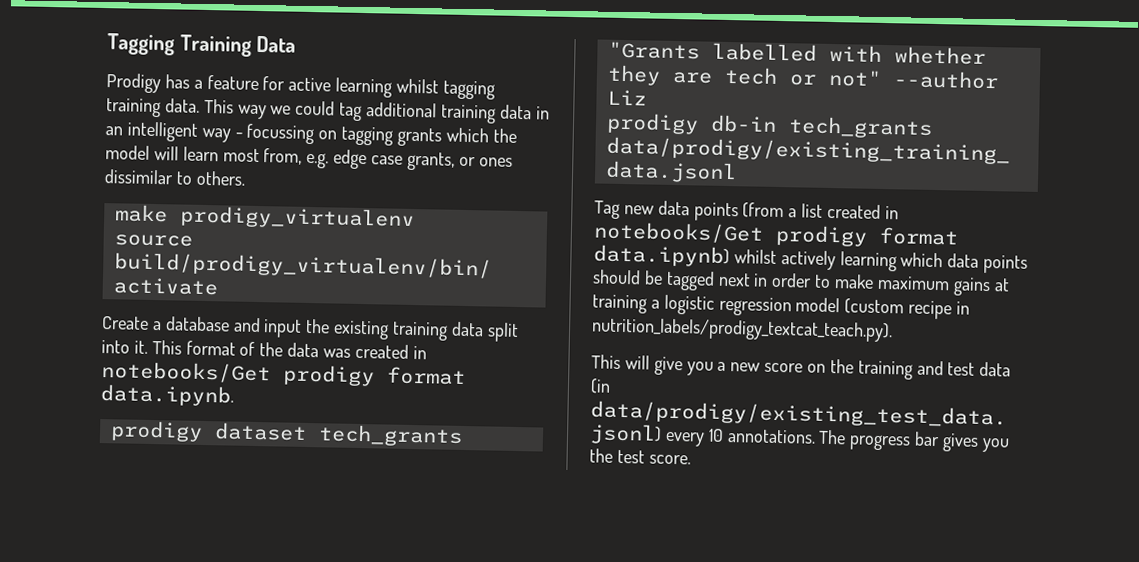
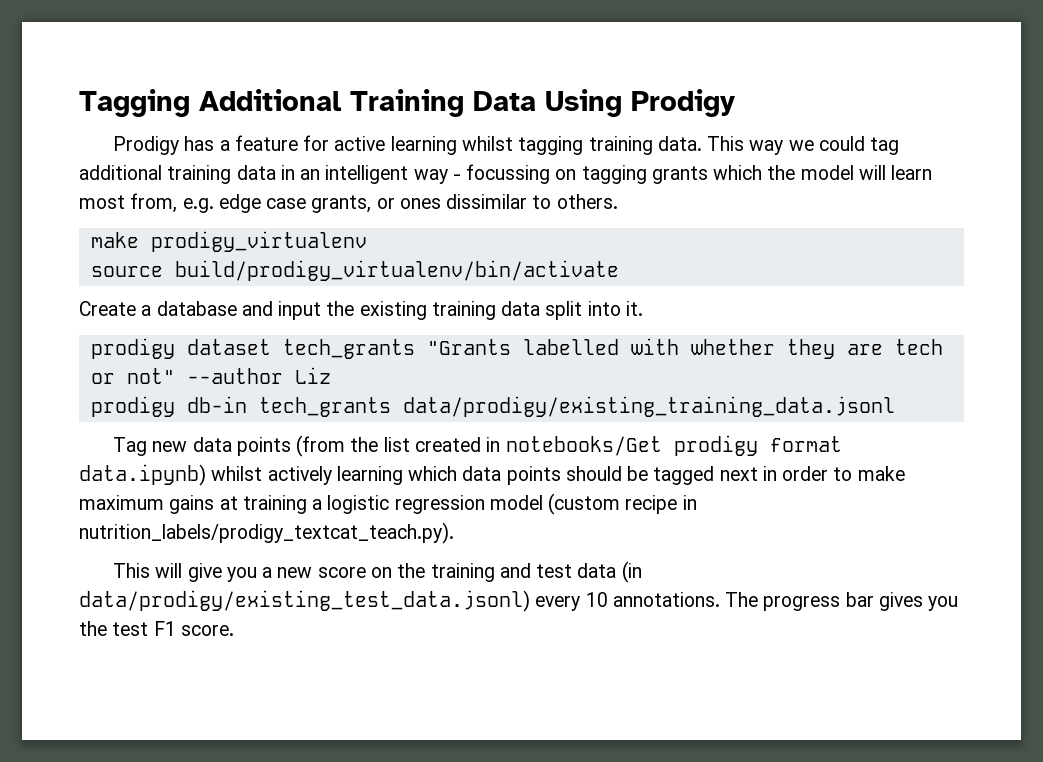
(175, 44) none -> [199,89,342,111] Additional
(297, 44) none -> [545,89,736,117] Using Prodigy
[151,339,427,360] [101,361,466,387] [100,384,234,407] This format of the data was created in notebooks/Get prodigy format data.ipynb. -> (643, 308) none
[788,208,798,218] a -> [350,437,379,452] the
(645, 456) none -> [153,621,176,636] F1

